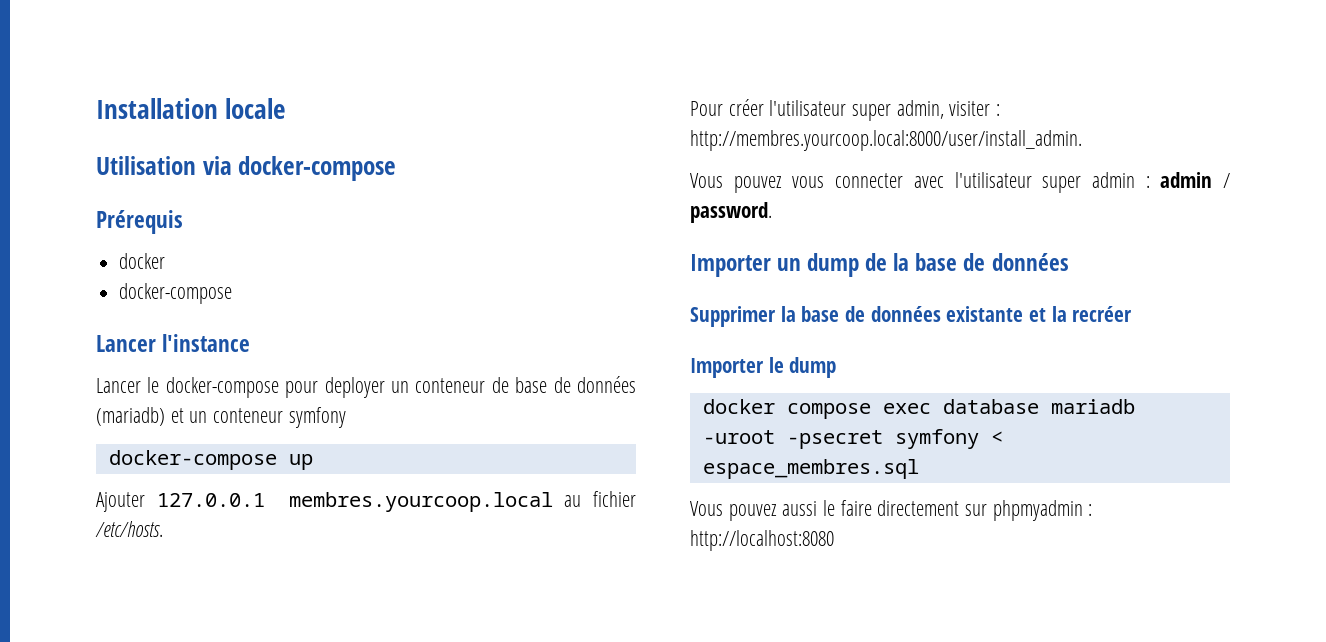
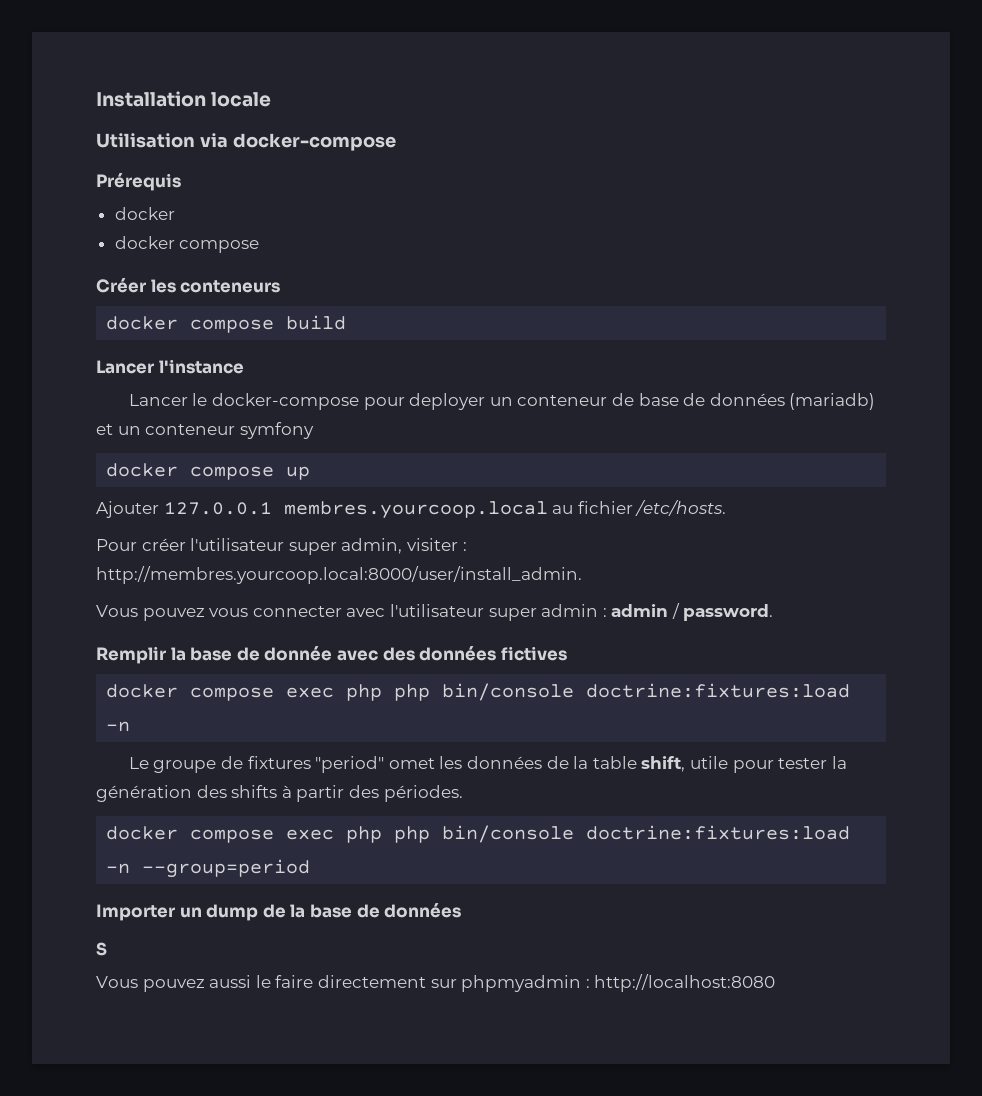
[119,283,233,304] docker-compose -> [114,236,260,253] [96,278,281,293] [106,315,347,333] docker compose // Créer les conteneurs // docker compose build
[108,450,277,470] docker-compose -> [106,463,275,480] docker compose
(772, 212) none -> [96,646,567,664] [106,683,851,701] [106,721,131,732] [128,756,847,773] [96,785,463,802] [106,825,851,843] [106,859,311,878] // Remplir la base de donnée avec des données fictives // docker compose exec php php bin/console doctrine:fixtures:load -n // Le groupe de fixtures "period" omet les données de la table shift, utile pour tester la génération des shifts à partir des périodes. // docker compose exec php php bin/console doctrine:fixtures:load -n --group=period
[690,306,1133,327] [690,357,837,378] [702,399,1135,419] [702,429,1003,449] [702,459,919,479] Supprimer la base de données existante et la recréer // Importer le dump // docker compose exec database mariadb -uroot -psecret symfony < espace_membres.sql -> [96,942,107,956] S

